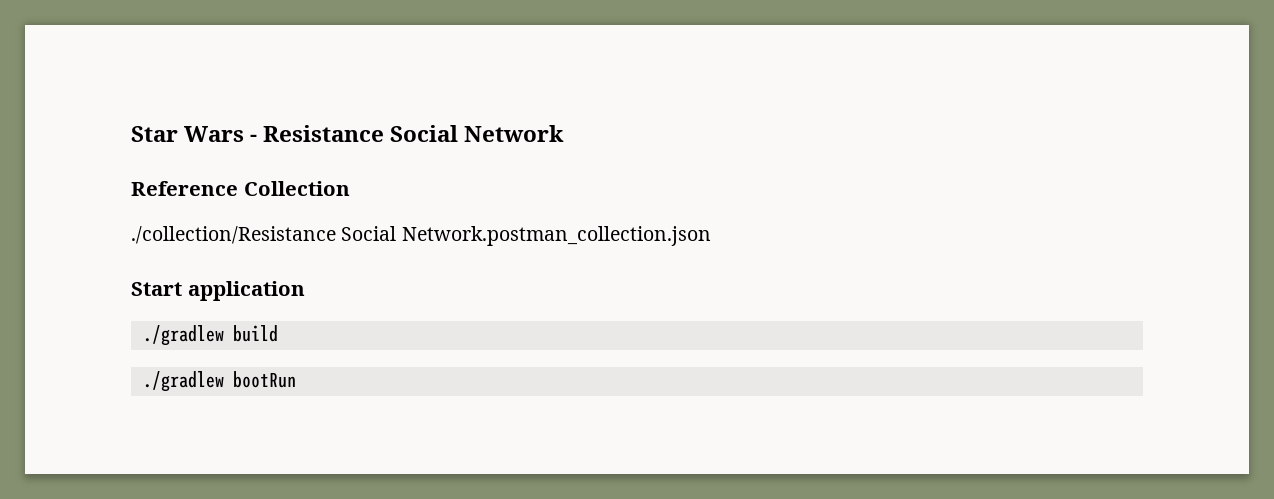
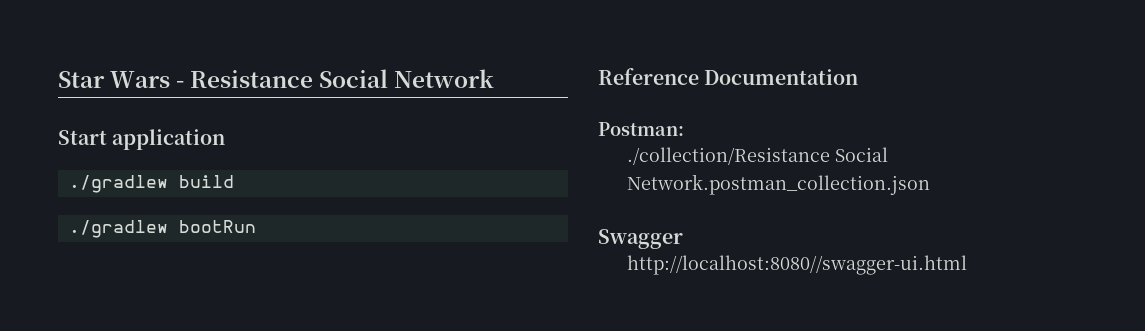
[131,181,350,196] [131,226,711,246] // Reference Collection // ./collection/Resistance Social Network.postman_collection.json -> (495, 78) none
(296, 379) none -> [598,68,859,85] [598,122,684,136] [626,147,888,165] [626,174,930,195] [598,229,683,249] [626,255,967,275] // Reference Documentation // Postman: // ./collection/Resistance Social Network.postman_collection.json // Swagger // http://localhost:8080//swagger-ui.html

